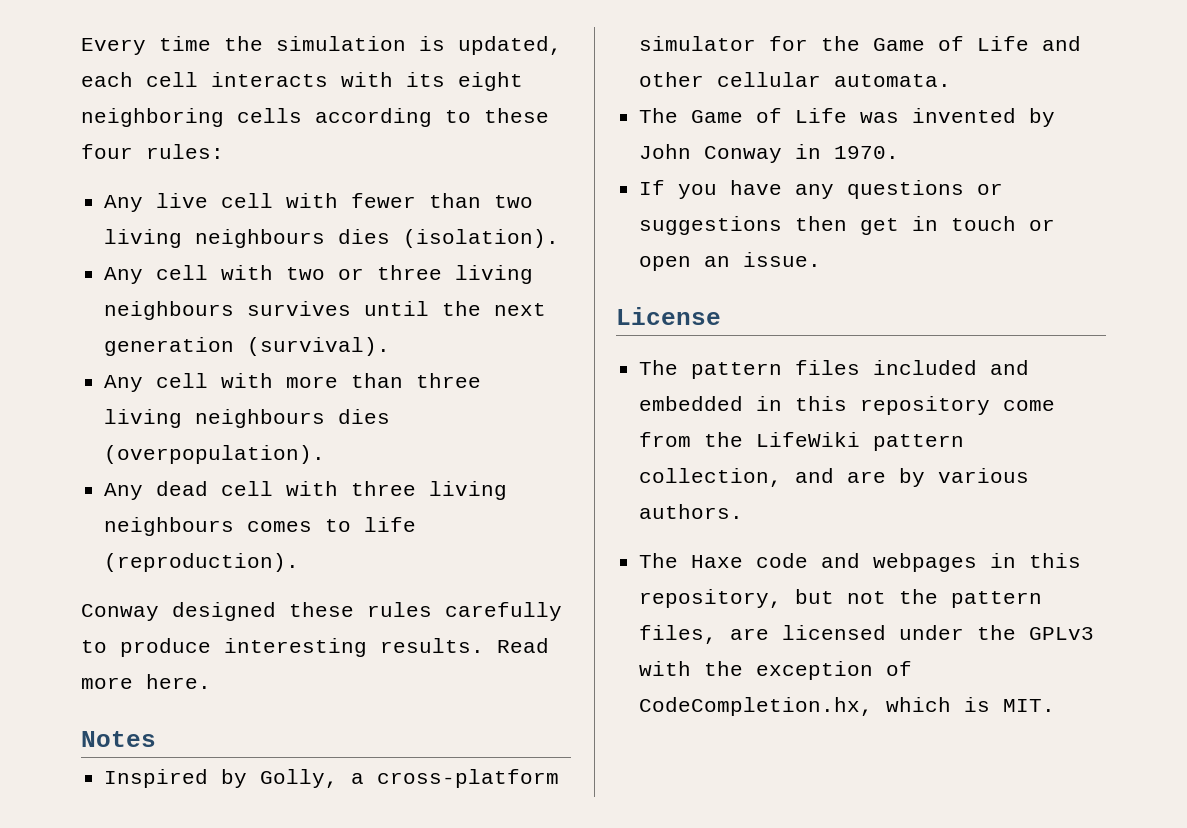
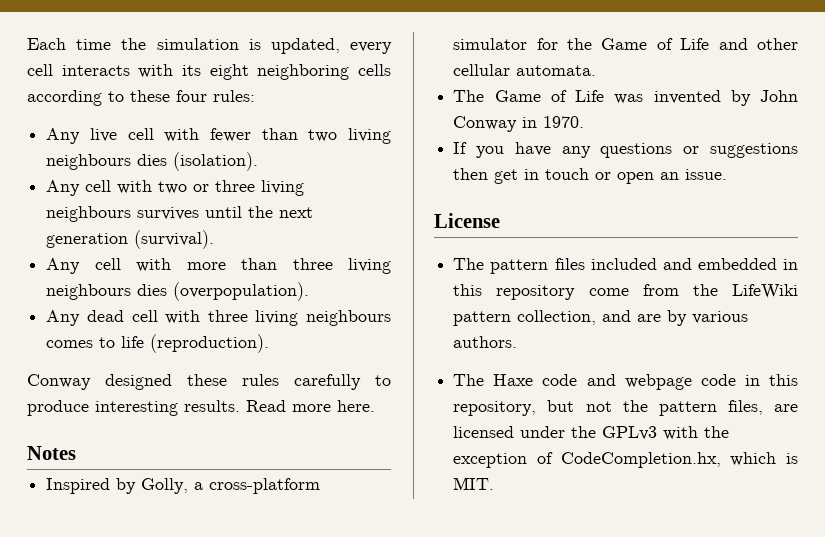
[81,38,146,55] Every -> [27,38,66,50] Each
[81,72,133,87] each -> [350,42,392,54] every
[873,553,978,572] webpages -> [624,374,736,390] webpage code

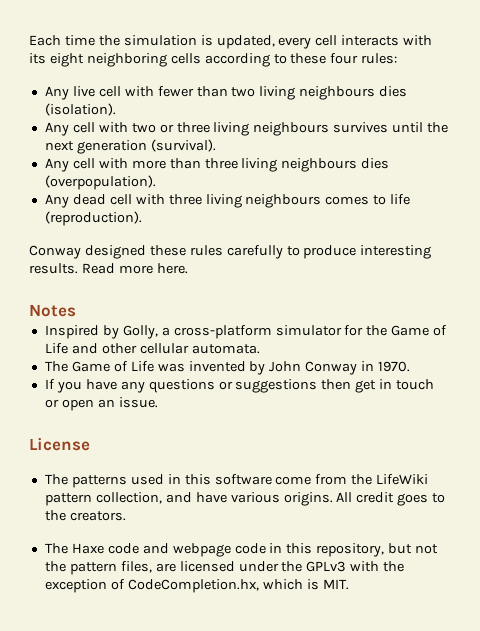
[490,258,798,274] [453,284,576,300] pattern files included and embedded in this repository -> [71,474,272,488] patterns used in this software
[637,310,749,326] [453,336,518,348] are by various authors. -> [195,492,446,506] [44,510,126,521] have various origins. All credit goes to the creators.

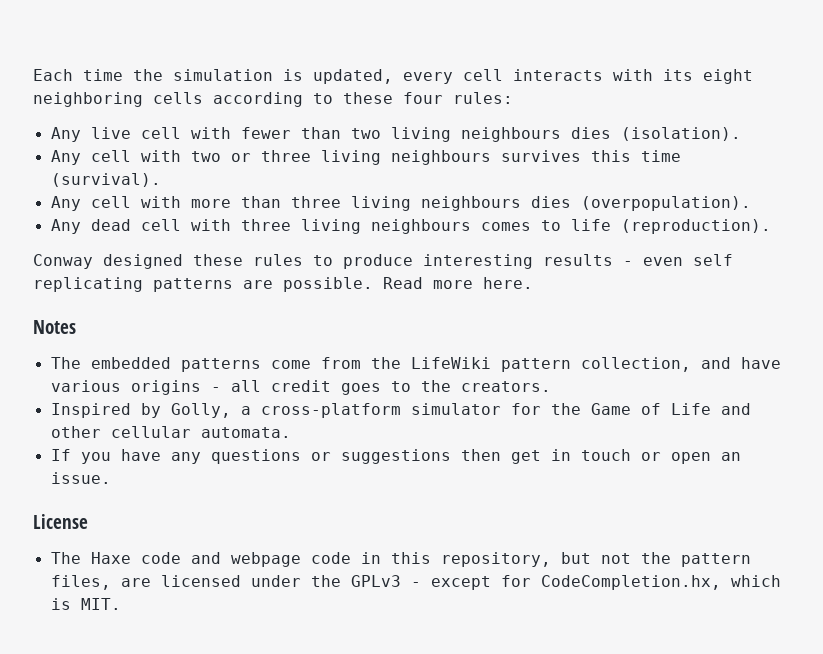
[392,122,449,133] [44,140,147,154] until the next generation -> [590,150,681,162] this time
[226,245,283,259] carefully -> (303, 260) none
[29,263,188,274] [29,304,76,317] results. Read more here. // Notes -> [543,254,733,266] [33,277,533,292] [33,320,76,334] [50,357,781,372] [50,380,551,395] results - even self replicating patterns are possible. Read more here. // Notes // The embedded patterns come from the LifeWiki pattern collection, and have various origins - all credit goes to the creators.
[44,361,411,375] // The Game of Life was invented by John Conway in 1970. -> (291, 432) none
[44,474,429,488] [44,492,446,506] [44,510,126,521] // The patterns used in this software come from the LifeWiki pattern collection, and have various origins. All credit goes to the creators. -> (88, 521) none
[350,561,405,572] [44,579,125,593] with the exception of -> [410,575,531,590] - except for

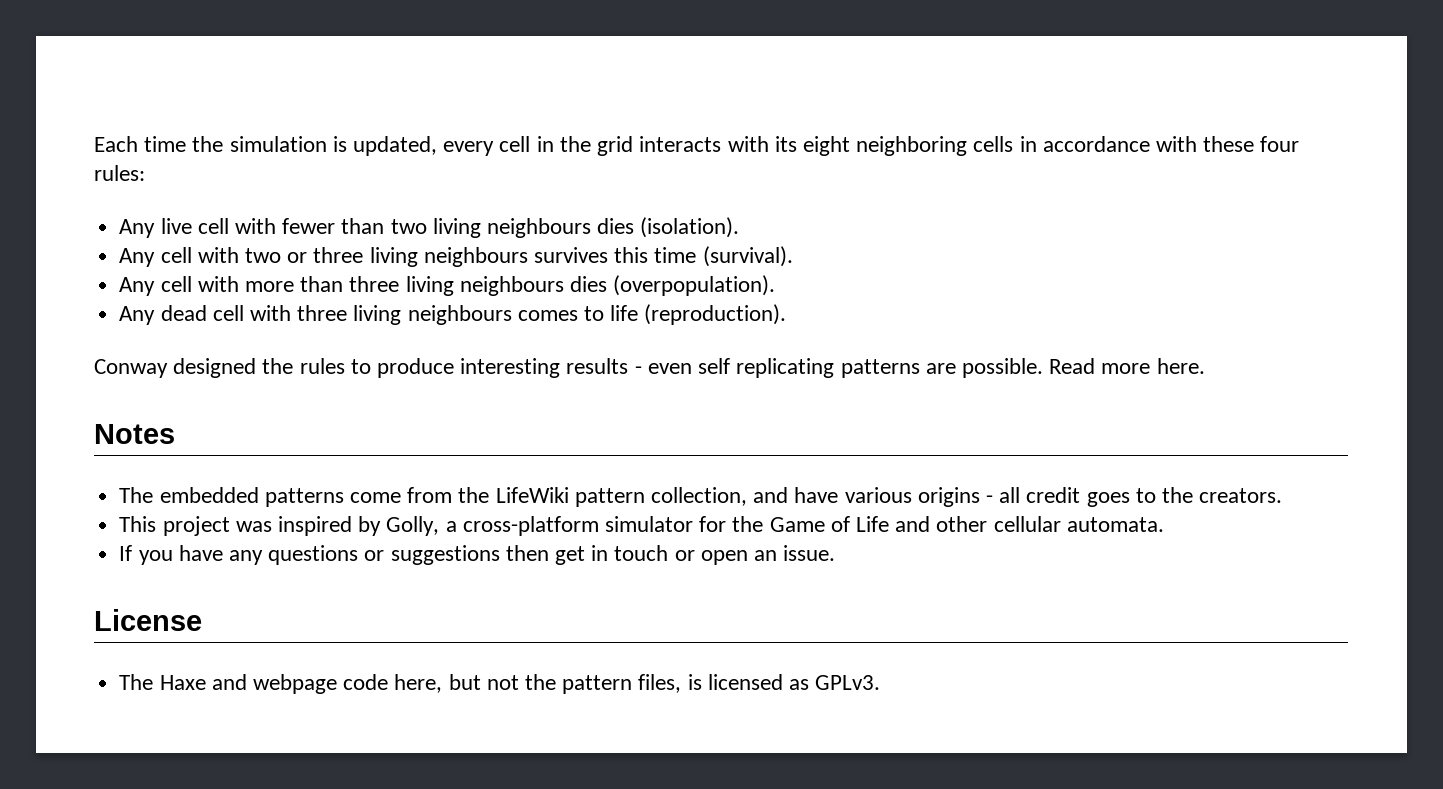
(503, 75) none -> [536,136,634,156] in the grid
[213,92,333,107] according to -> [1019,136,1197,152] in accordance with
[193,254,243,266] these -> [262,358,294,374] the
[50,403,131,418] Inspired -> [119,516,352,536] This project was inspired
[140,552,181,564] code -> (206, 682) none
[360,552,551,567] in this repository, -> [394,674,443,693] here,
[120,575,781,590] [50,598,121,610] are licensed under the GPLv3 - except for CodeCompletion.hx, which is MIT. -> [687,674,881,690] is licensed as GPLv3.

